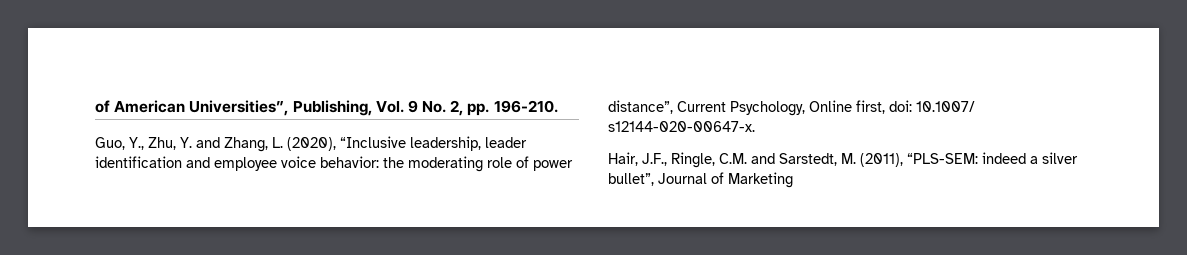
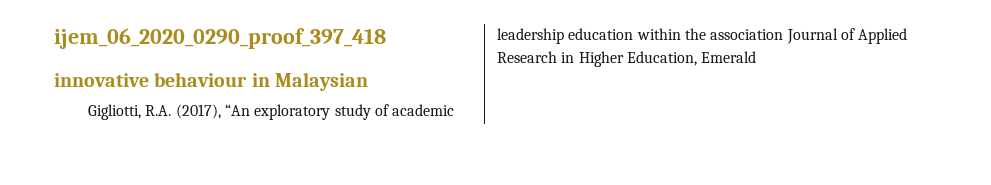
[95,100,558,116] [95,136,527,152] [95,156,573,172] [608,100,975,116] [608,121,755,132] [608,152,1078,168] [608,172,793,188] of American Universities”, Publishing, Vol. 9 No. 2, pp. 196-210. // Guo, Y., Zhu, Y. and Zhang, L. (2020), “Inclusive leadership, leader identification and employee voice behavior: the moderating role of power distance”, Current Psychology, Online first, doi: 10.1007/ s12144-020-00647-x. // Hair, J.F., Ringle, C.M. and Sarstedt, M. (2011), “PLS-SEM: indeed a silver bullet”, Journal of Marketing -> [54,28,386,49] [54,72,369,91] [87,104,455,120] [497,28,908,44] [497,51,757,67] ijem_06_2020_0290_proof_397_418 // innovative behaviour in Malaysian // Gigliotti, R.A. (2017), “An exploratory study of academic leadership education within the association Journal of Applied Research in Higher Education, Emerald

